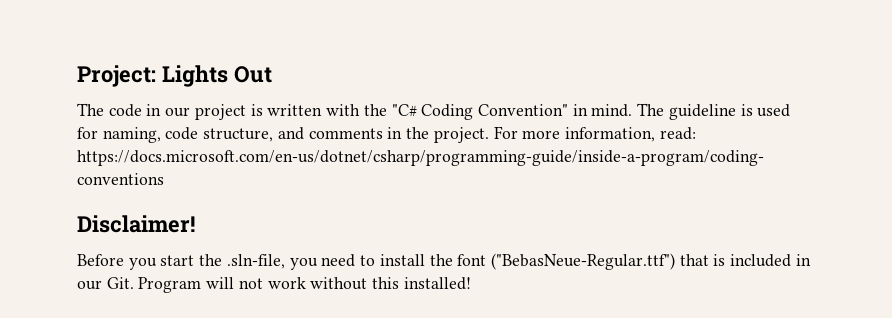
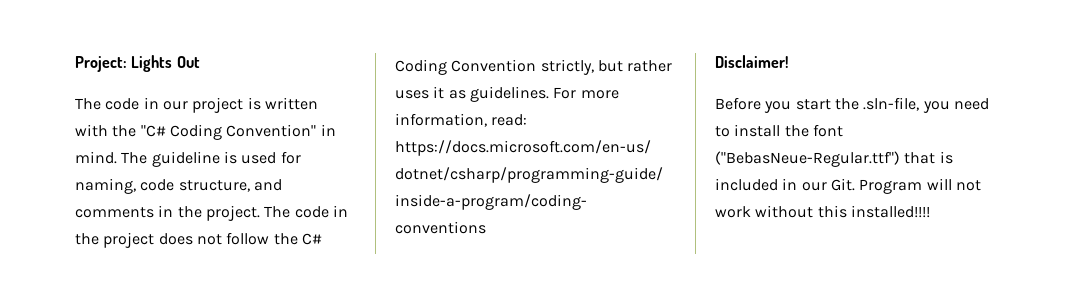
(489, 135) none -> [264,205,348,218] [75,232,322,248] [395,59,673,75] [395,86,549,102] The code in the project does not follow the C# Coding Convention strictly, but rather uses it as guidelines.
[403,277,471,290] installed! -> [850,205,930,218] installed!!!!

